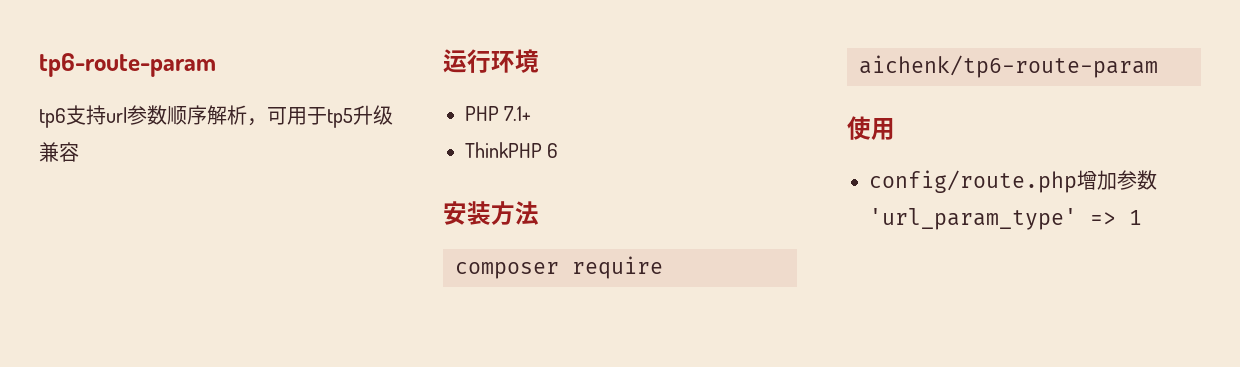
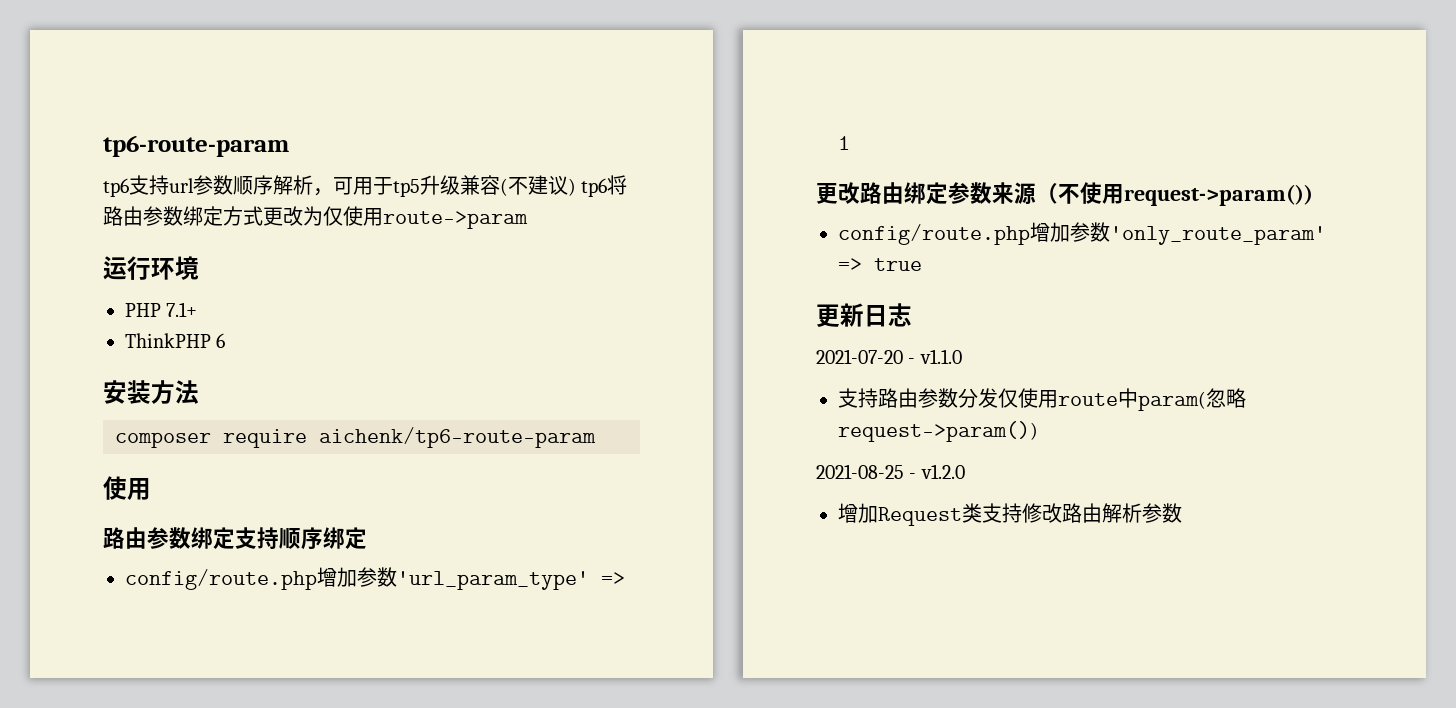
(79, 152) none -> [500,175,628,197] [103,206,528,229] (不建议) tp6将路由参数绑定方式更改为仅使用route->param
(895, 129) none -> [103,527,367,550] // 路由参数绑定支持顺序绑定
(1142, 217) none -> [816,182,1313,206] [838,222,1326,245] [838,258,922,271] [816,303,912,327] [816,349,962,364] [838,388,1246,411] [838,421,1038,442] [816,464,965,479] [838,503,1182,526] // 更改路由绑定参数来源（不使用request->param()) // config/route.php增加参数'only_route_param' => true // 更新日志 // 2021-07-20 - v1.1.0 // 支持路由参数分发仅使用route中param(忽略request->param()) // 2021-08-25 - v1.2.0 // 增加Request类支持修改路由解析参数

